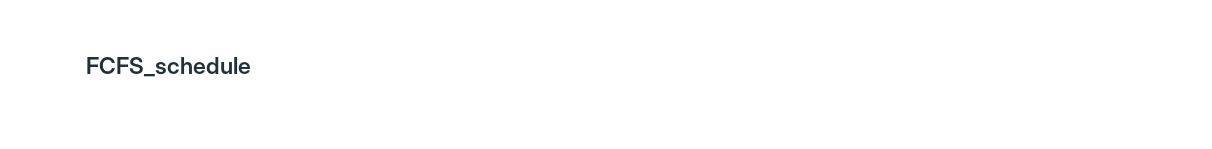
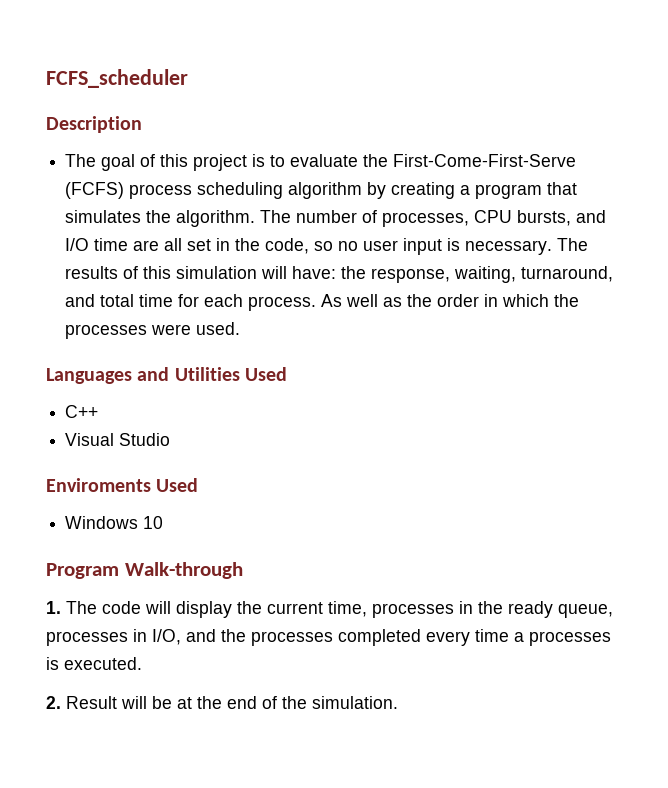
[86,57,251,77] FCFS_schedule -> [46,69,188,88] [46,116,142,133] [65,154,577,171] [65,182,578,199] [65,210,607,227] [65,238,589,255] [65,266,614,283] [65,294,580,311] [65,322,241,339] [46,367,287,384] [65,405,99,418] [65,433,171,446] [46,478,199,492] [65,516,164,529] [46,562,243,579] [46,601,613,618] [46,629,611,646] [46,657,142,670] [46,696,398,709] FCFS_scheduler // Description // The goal of this project is to evaluate the First-Come-First-Serve (FCFS) process scheduling algorithm by creating a program that simulates the algorithm. The number of processes, CPU bursts, and I/O time are all set in the code, so no user input is necessary. The results of this simulation will have: the response, waiting, turnaround, and total time for each process. As well as the order in which the processes were used. // Languages and Utilities Used // C++ // Visual Studio // Enviroments Used // Windows 10 // Program Walk-through // 1. The code will display the current time, processes in the ready queue, processes in I/O, and the processes completed every time a processes is executed. // 2. Result will be at the end of the simulation.

